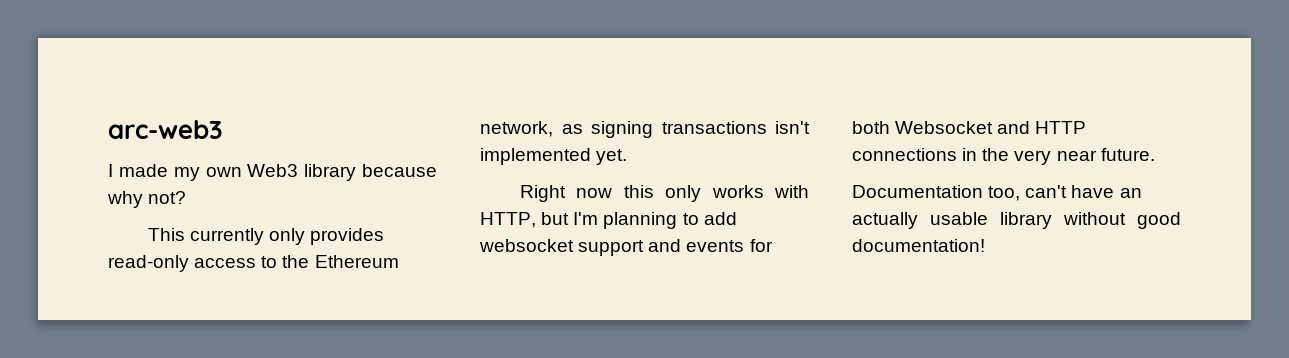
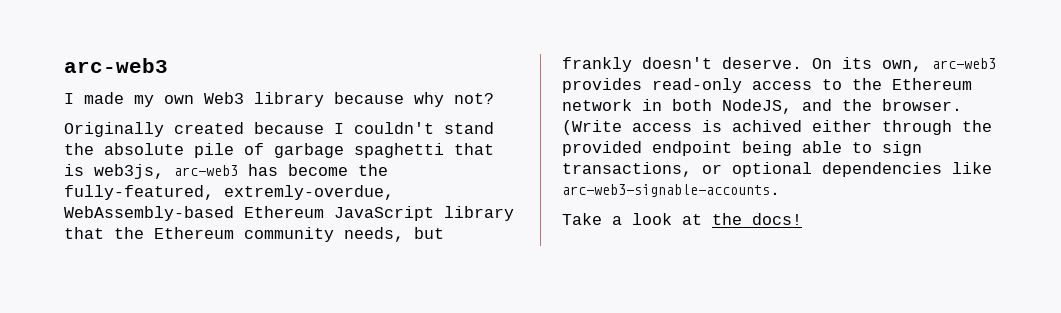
[147,228,305,245] This currently only -> [64,122,494,137] [64,143,494,158] [64,164,388,179] [64,185,394,200] [64,206,514,221] [64,227,444,242] [562,57,996,72] Originally created because I couldn't stand the absolute pile of garbage spaghetti that is web3js, arc-web3 has become the fully-featured, extremly-overdue, WebAssembly-based Ethereum JavaScript library that the Ethereum community needs, but frankly doesn't deserve. On its own, arc-web3
[480,121,810,138] [480,148,628,165] [519,185,809,202] [480,212,737,229] [479,239,773,256] [852,121,1087,134] [852,148,1155,165] [852,185,1142,201] [852,212,1181,229] [852,239,985,252] network, as signing transactions isn't implemented yet. // Right now this only works with HTTP, but I'm planning to add websocket support and events for both Websocket and HTTP connections in the very near future. // Documentation too, can't have an actually usable library without good documentation! -> [562,99,962,114] [562,120,992,135] [562,141,922,156] [562,162,992,177] [562,184,780,197] [562,213,802,225] network in both NodeJS, and the browser. (Write access is achived either through the provided endpoint being able to sign transactions, or optional dependencies like arc-web3-signable-accounts. // Take a look at the docs!

